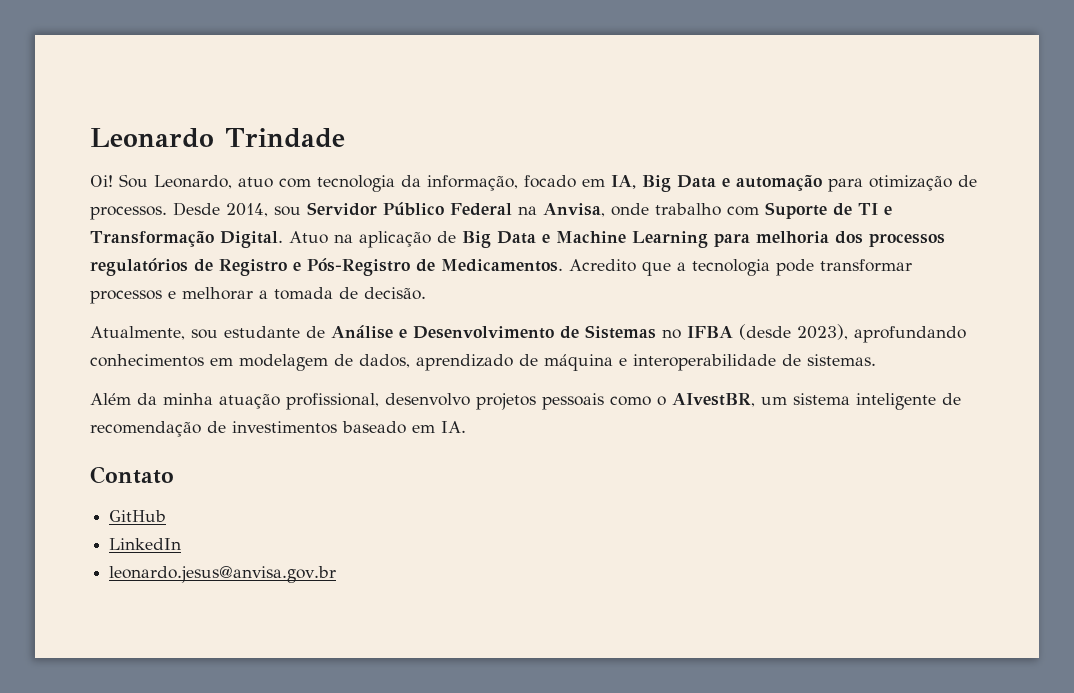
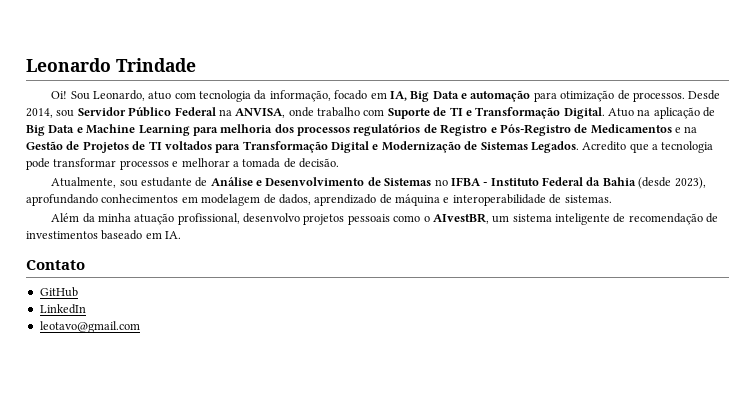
[543,203,605,217] Anvisa, -> [235,108,286,118] ANVISA,
[441,259,563,272] Medicamentos. -> [590,124,698,134] [26,141,579,153] Medicamentos e na Gestão de Projetos de TI voltados para Transformação Digital e Modernização de Sistemas Legados.
(733, 332) none -> [483,177,636,186] - Instituto Federal da Bahia
[109,566,337,583] leonardo.jesus@anvisa.gov.br -> [39,321,140,333] leotavo@gmail.com

